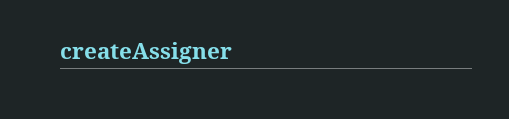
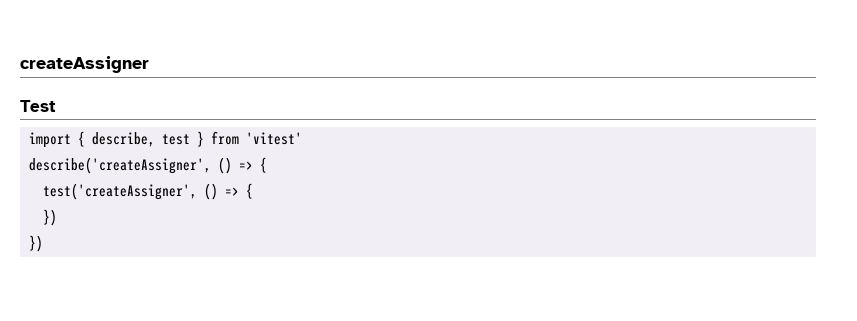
(232, 53) none -> [20,100,56,112] [29,131,303,148] [29,157,268,174] [43,183,254,200] [43,209,58,226] [29,235,44,252] // Test // import { describe, test } from 'vitest' // describe('createAssigner', () => { // test('createAssigner', () => { // }) // })

